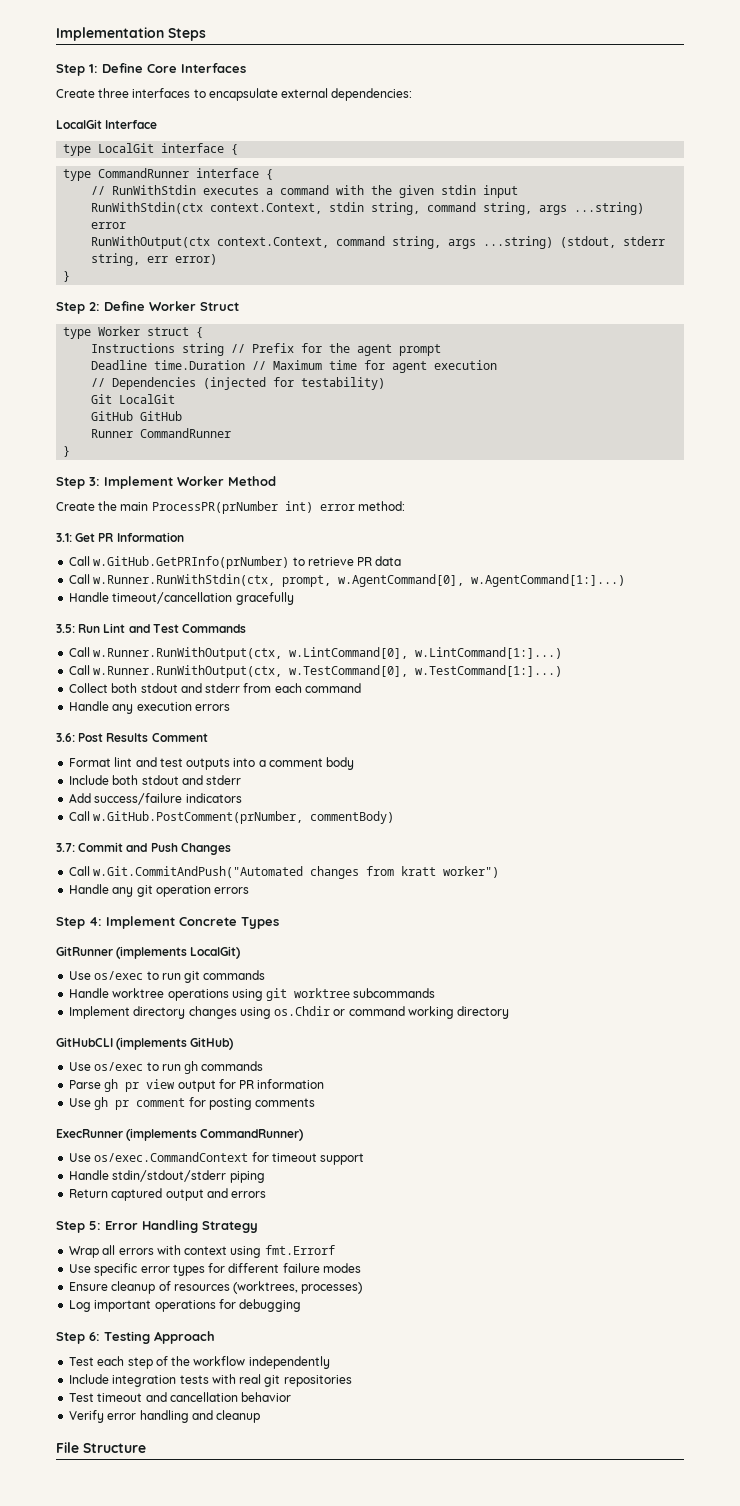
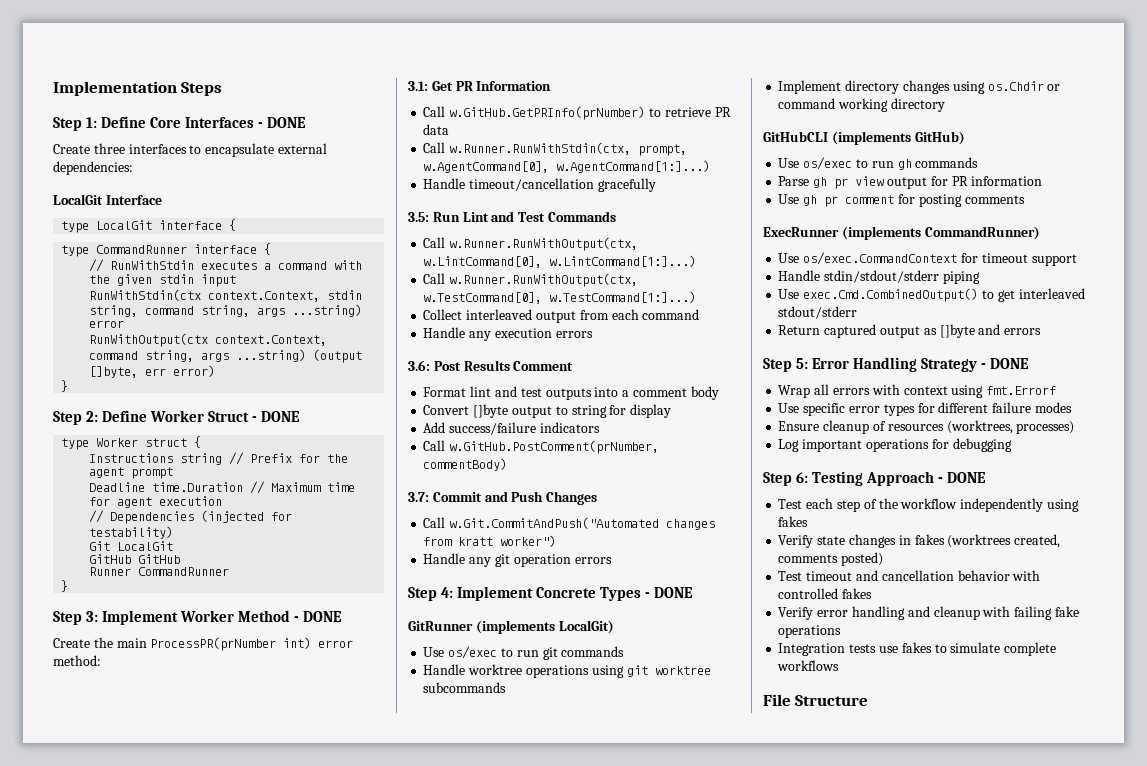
(246, 68) none -> [258,117,307,128] - DONE
[560,236,666,248] [91,253,141,266] (stdout, stderr string, -> [313,349,363,363] [89,366,139,378] (output []byte,
(239, 306) none -> [252,411,301,422] - DONE
(276, 481) none -> [294,611,343,622] - DONE
[111,683,241,693] both stdout and stderr -> [466,309,576,323] interleaved output
[69,775,242,785] Include both stdout and stderr -> [423,404,672,418] Convert []byte output to string for display
(279, 923) none -> [645,587,694,598] - DONE
(265, 1177) none -> [778,288,1085,302] [778,306,858,319] // Use exec.Cmd.CombinedOutput() to get interleaved stdout/stderr
(204, 1195) none -> [923,324,975,338] as []byte
(258, 1227) none -> [981,358,1030,369] - DONE
(215, 1337) none -> [938,472,987,483] - DONE
[69,1374,352,1387] // Include integration tests with real git repositories -> [1046,499,1079,512] [778,516,809,527] [778,534,1061,548] [778,552,884,566] using fakes // Verify state changes in fakes (worktrees created, comments posted)
(292, 1397) none -> [1012,570,1041,581] [778,588,873,599] with controlled fakes
(261, 1416) none -> [982,606,1079,620] [778,625,842,638] [778,642,1057,656] [777,660,840,671] with failing fake operations // Integration tests use fakes to simulate complete workflows

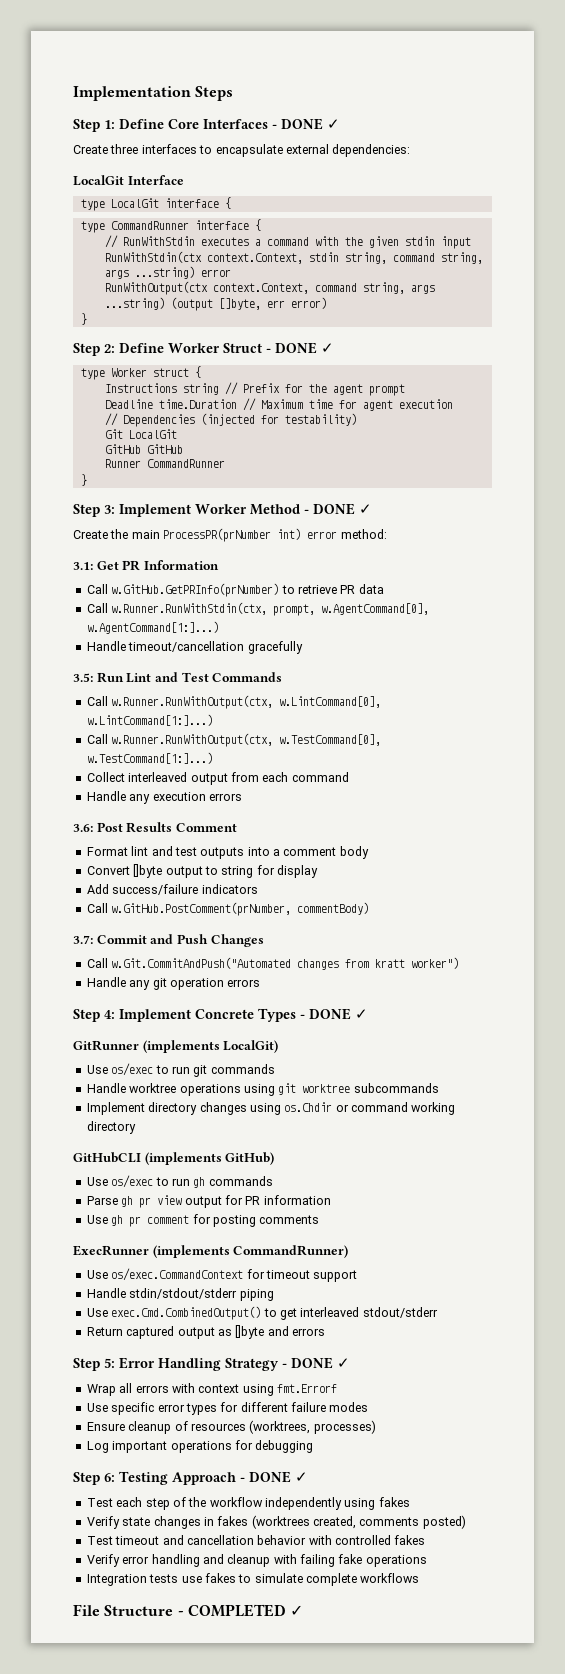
(307, 122) none -> [327,119,340,129] ✓
(301, 416) none -> [321,343,334,353] ✓
(343, 616) none -> [359,504,372,514] ✓
(694, 592) none -> [355,1009,368,1019] ✓
(1030, 363) none -> [337,1358,350,1368] ✓
(987, 477) none -> [295,1472,308,1482] ✓
(869, 700) none -> [177,1604,304,1617] - COMPLETED ✓

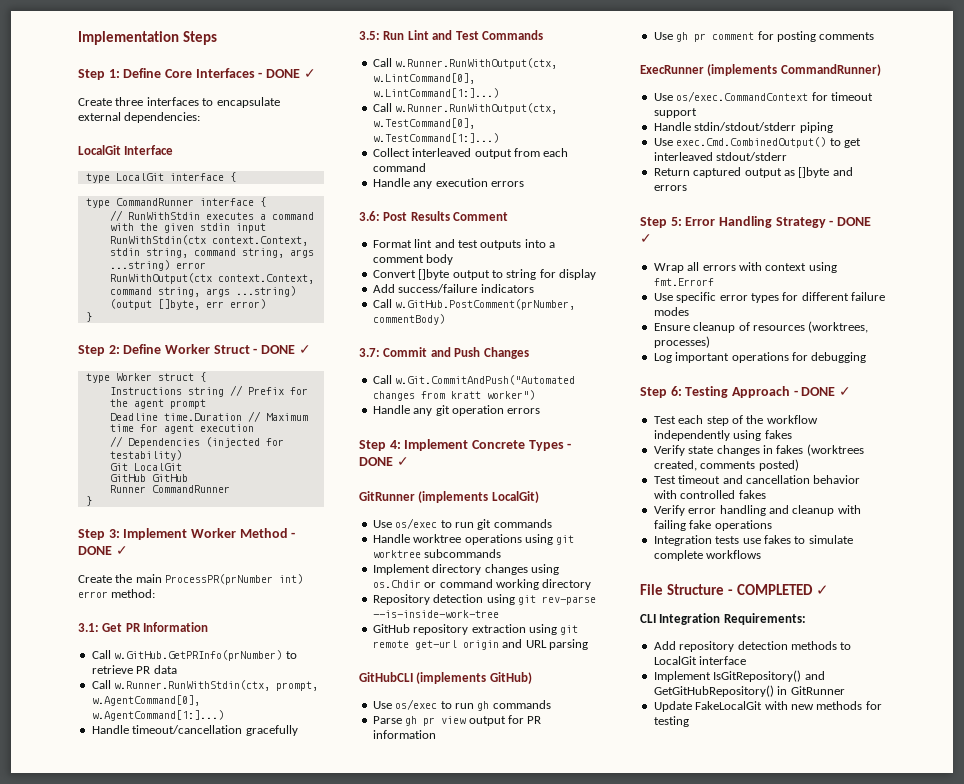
(136, 1127) none -> [372,594,596,605] [372,610,499,618] [372,624,579,635] [372,639,588,650] // Repository detection using git rev-parse --is-inside-work-tree // GitHub repository extraction using git remote get-url origin and URL parsing
(304, 1610) none -> [640,613,806,625] [653,641,852,652] [653,656,747,665] [653,670,825,682] [653,685,845,697] [653,701,882,712] [653,716,689,727] // CLI Integration Requirements: // Add repository detection methods to LocalGit interface // Implement IsGitRepository() and GetGitHubRepository() in GitRunner // Update FakeLocalGit with new methods for testing

